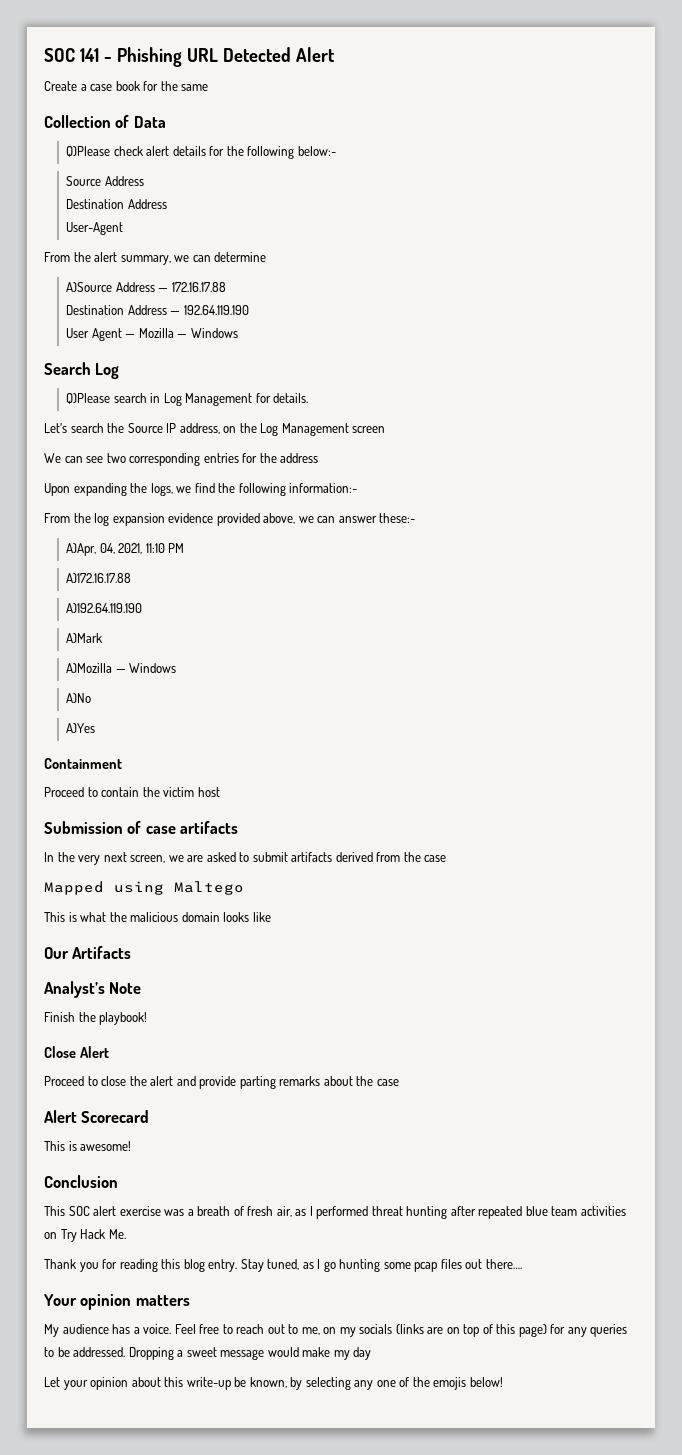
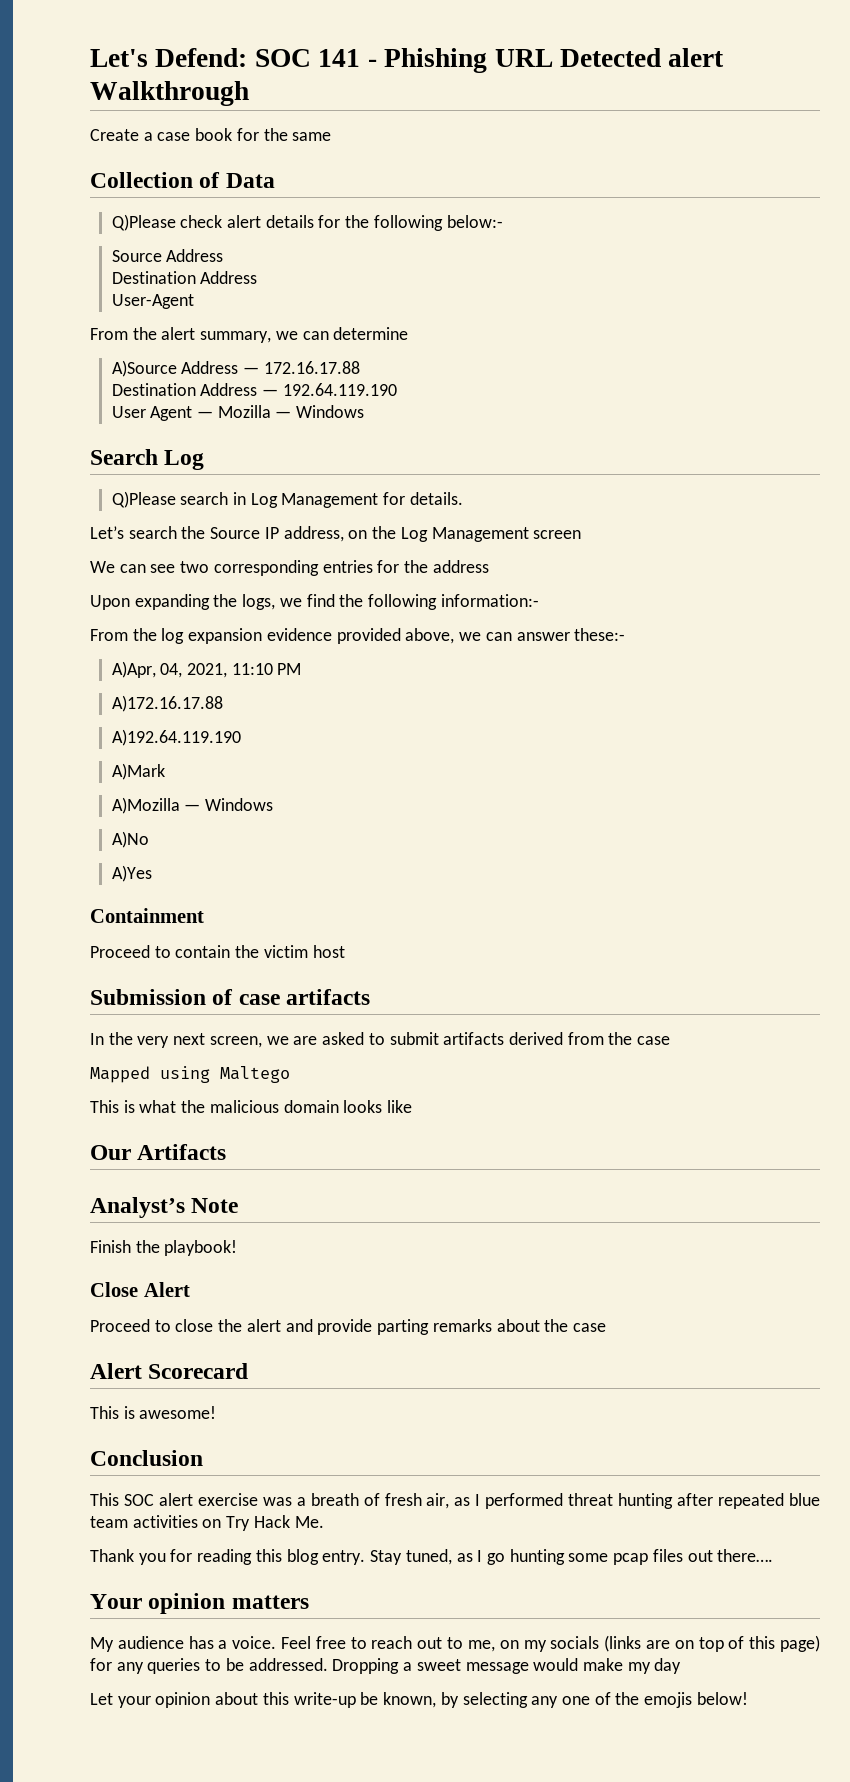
(44, 55) none -> [90,48,248,67] Let's Defend:
[295,47,335,62] Alert -> [668,48,725,67] [90,81,249,106] alert Walkthrough

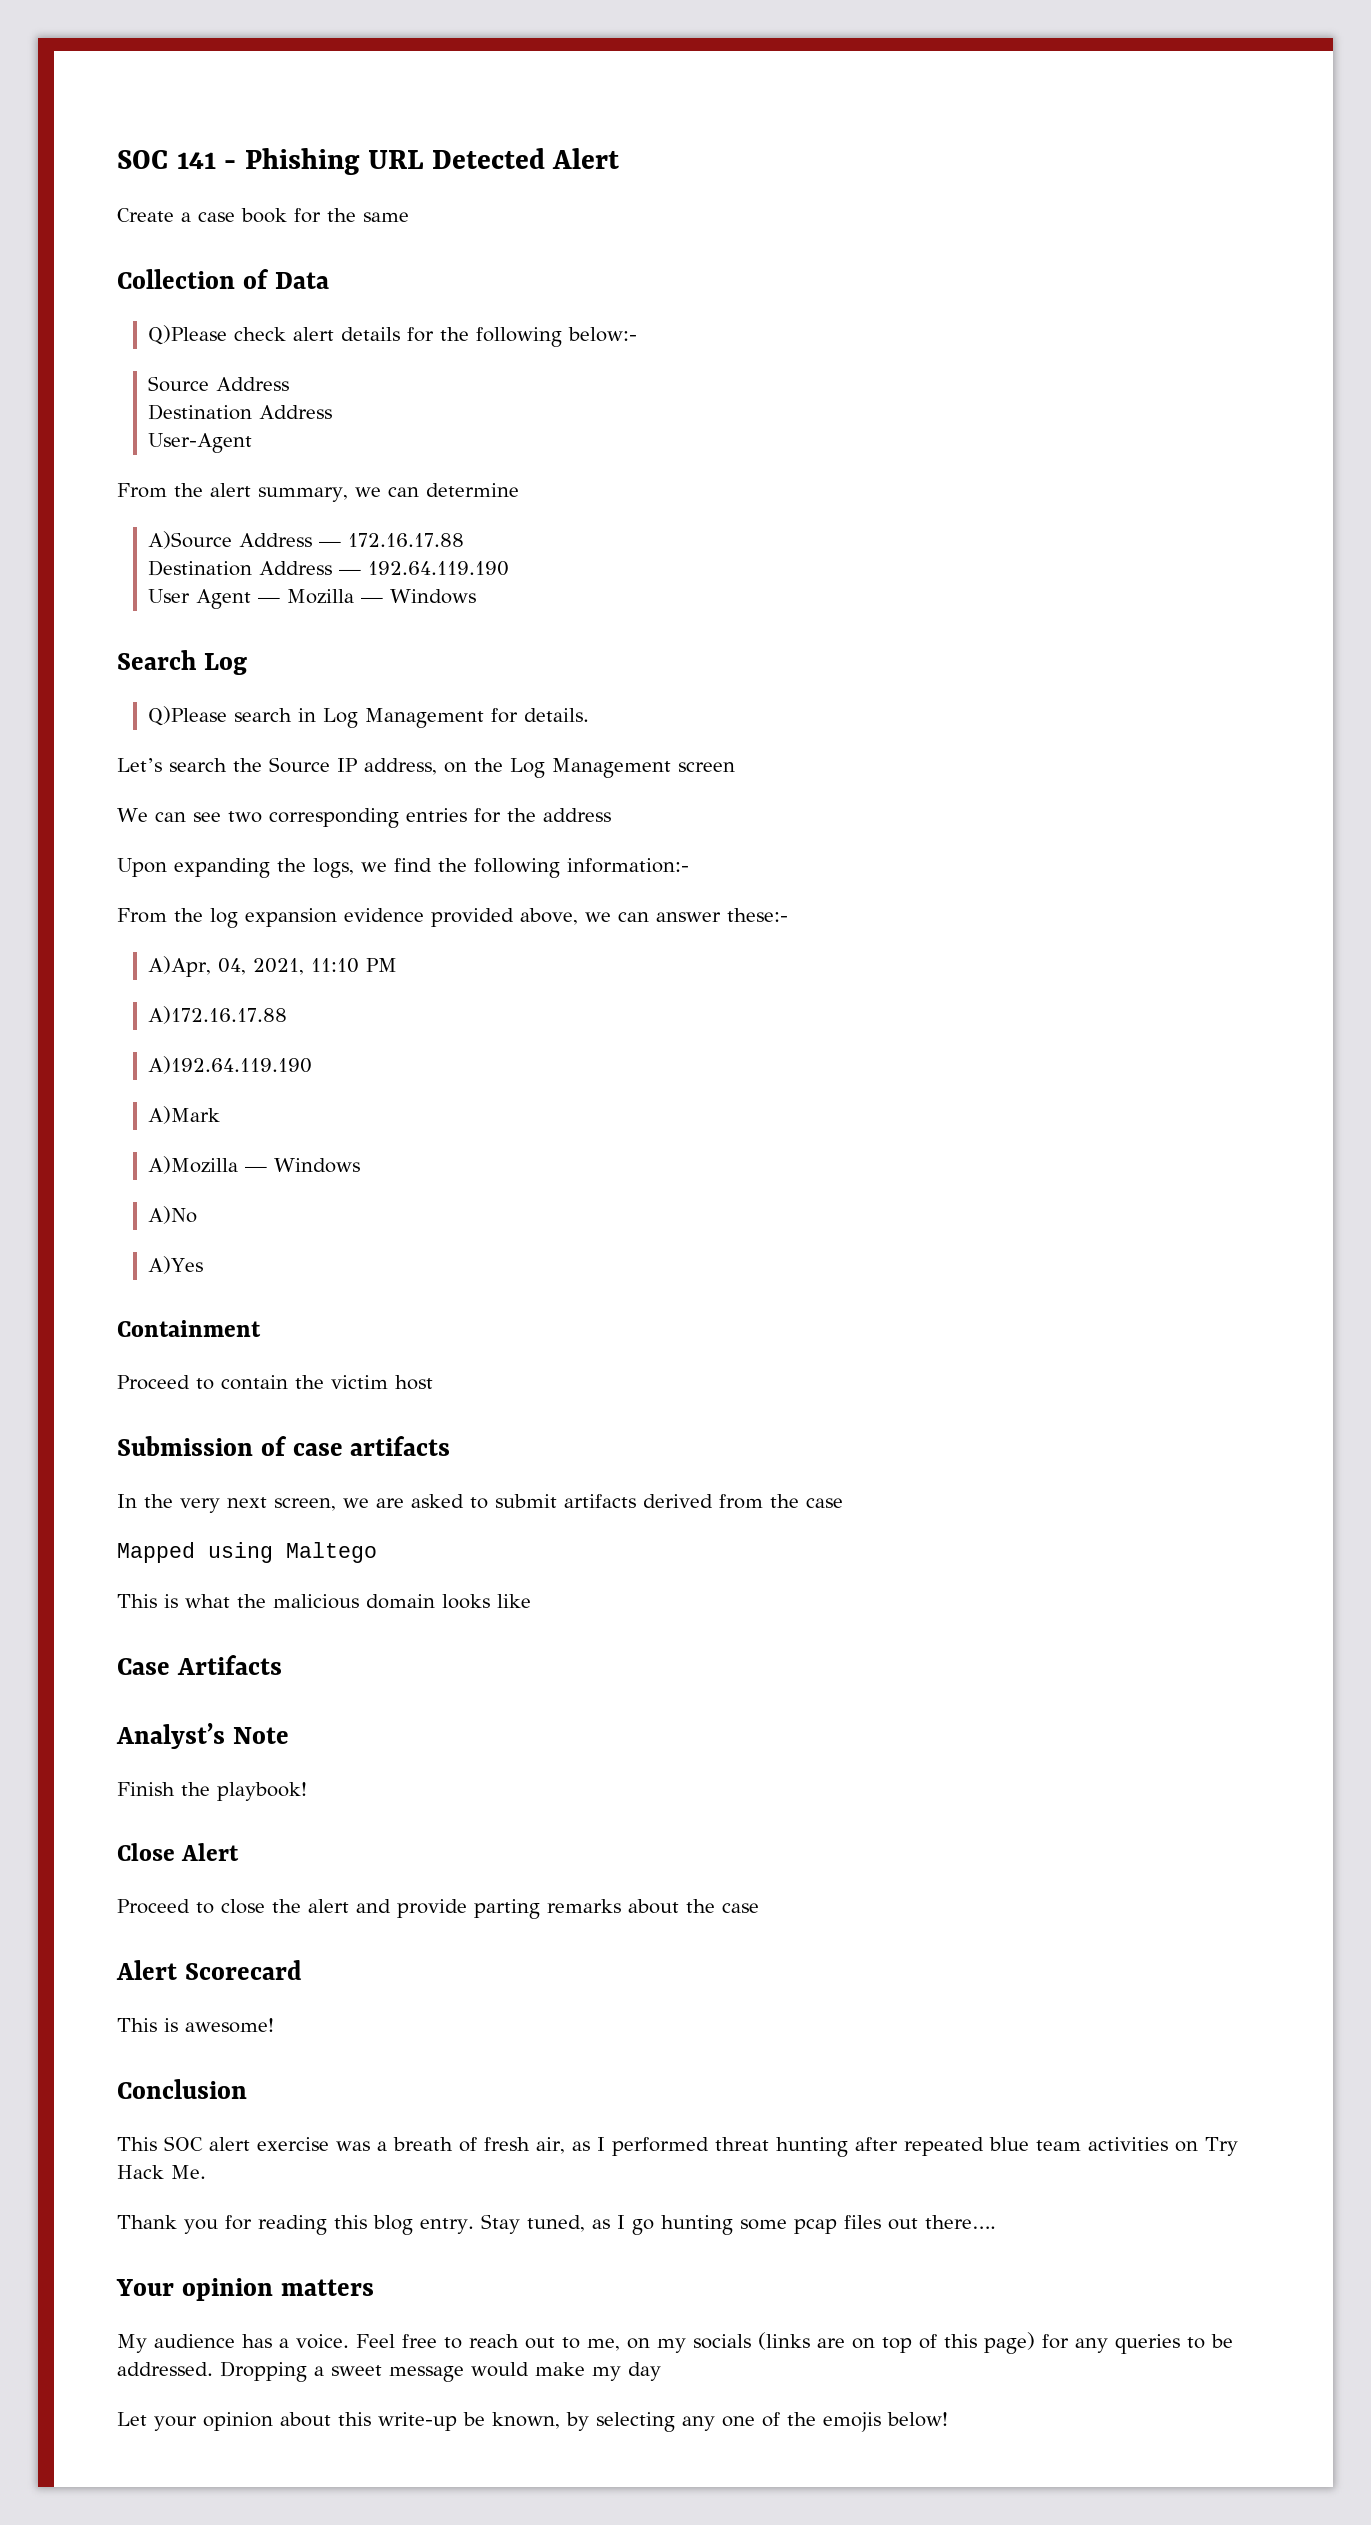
[90,48,248,67] Let's Defend: -> (117, 159) none
[668,48,725,67] [90,81,249,106] alert Walkthrough -> [552,148,620,169] Alert
[90,1145,131,1160] Our -> [117,1658,170,1675] Case

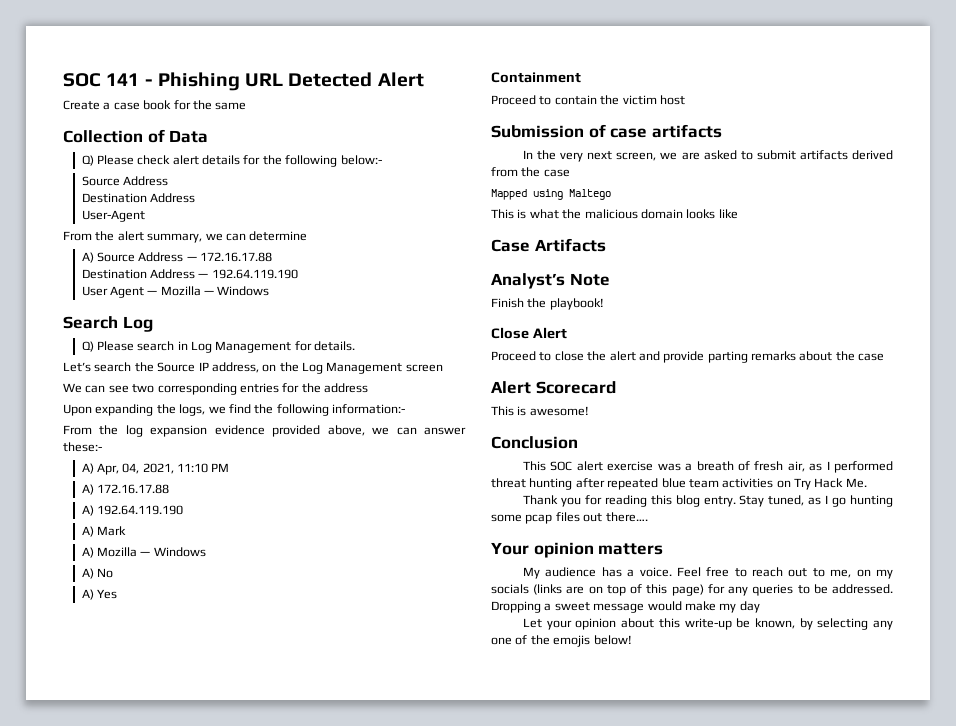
[147,325,227,345] Q)Please -> [81,155,134,166] Q) Please
[147,531,232,549] A)Source -> [81,252,135,263] A) Source
[147,706,227,726] Q)Please -> [81,341,134,352] Q) Please
[147,956,211,977] A)Apr, -> [81,463,119,475] A) Apr,
[147,1006,287,1024] [147,1056,312,1074] [147,1106,220,1124] [147,1156,360,1174] [147,1206,197,1224] [147,1256,203,1274] A)172.16.17.88 // A)192.64.119.190 // A)Mark // A)Mozilla — Windows // A)No // A)Yes -> [81,484,169,495] [81,505,183,516] [81,526,126,537] [81,547,206,558] [81,568,113,579] [81,589,117,600] A) 172.16.17.88 // A) 192.64.119.190 // A) Mark // A) Mozilla — Windows // A) No // A) Yes

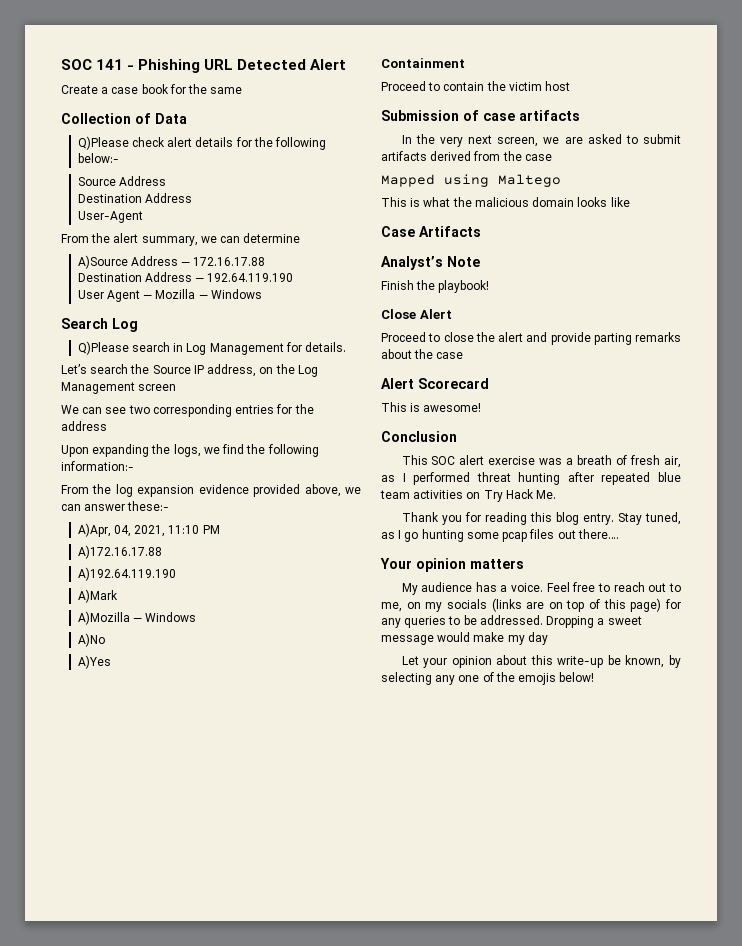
[81,155,134,166] Q) Please -> [77,136,129,150] Q)Please
[81,252,135,263] A) Source -> [77,255,128,269] A)Source
[81,341,134,352] Q) Please -> [77,341,129,355] Q)Please
[81,463,119,475] A) Apr, -> [77,523,111,537] A)Apr,
[81,484,169,495] [81,505,183,516] [81,526,126,537] [81,547,206,558] [81,568,113,579] [81,589,117,600] A) 172.16.17.88 // A) 192.64.119.190 // A) Mark // A) Mozilla — Windows // A) No // A) Yes -> [77,545,162,559] [77,567,176,581] [77,589,118,603] [77,611,197,625] [77,633,105,647] [77,655,111,669] A)172.16.17.88 // A)192.64.119.190 // A)Mark // A)Mozilla — Windows // A)No // A)Yes

